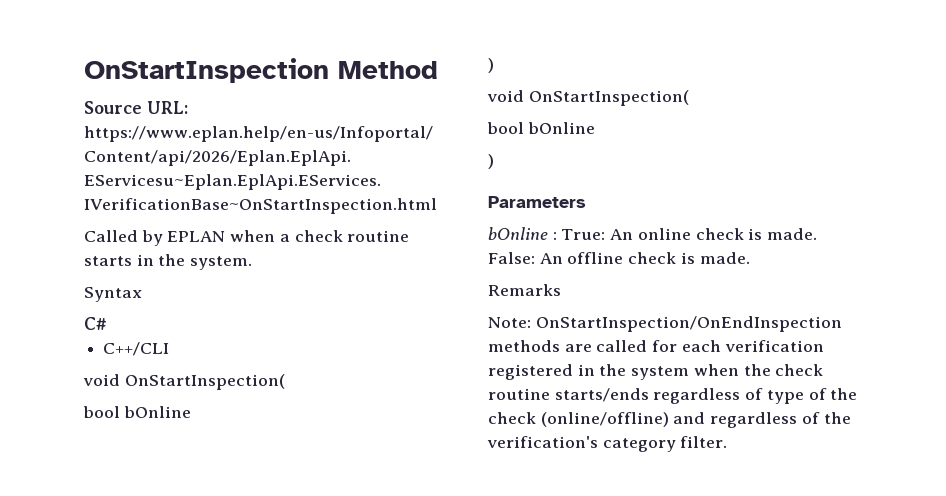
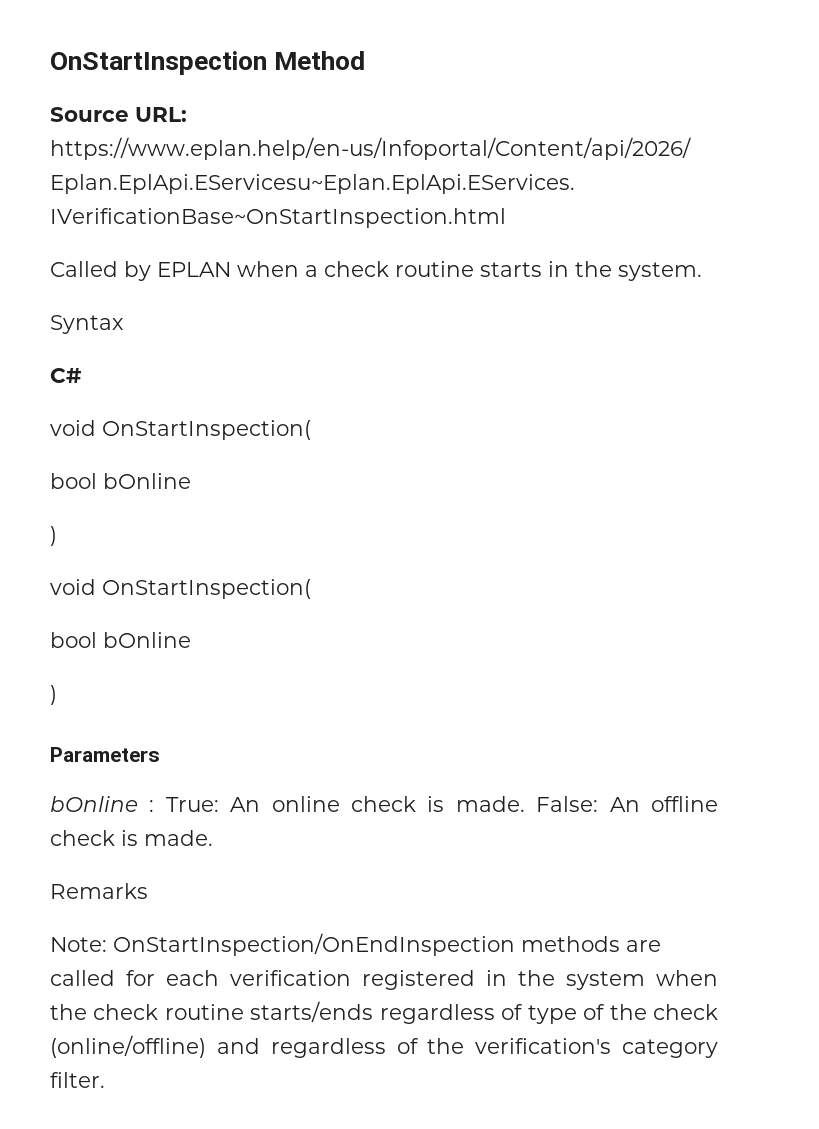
[103,342,170,356] // C++/CLI -> (82, 375) none

